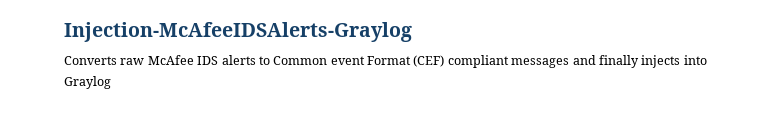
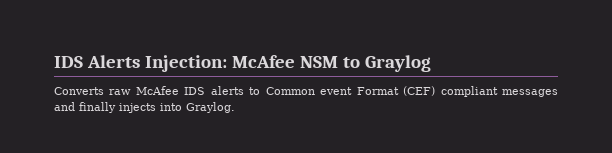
[64,22,412,42] Injection-McAfeeIDSAlerts-Graylog -> [54,55,431,72] IDS Alerts Injection: McAfee NSM to Graylog
[64,76,111,89] Graylog -> [186,102,235,113] Graylog.

